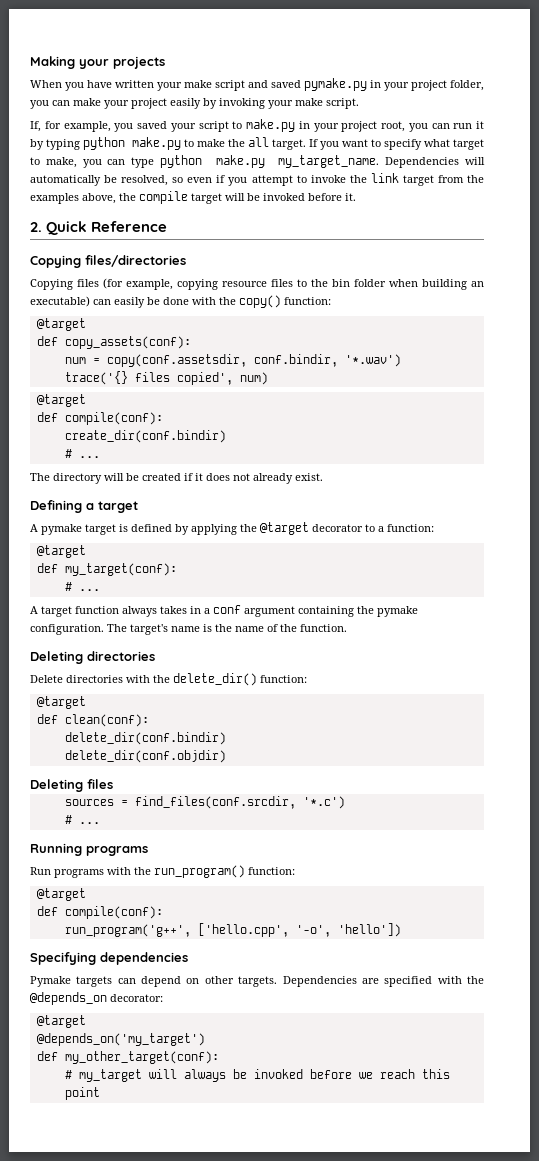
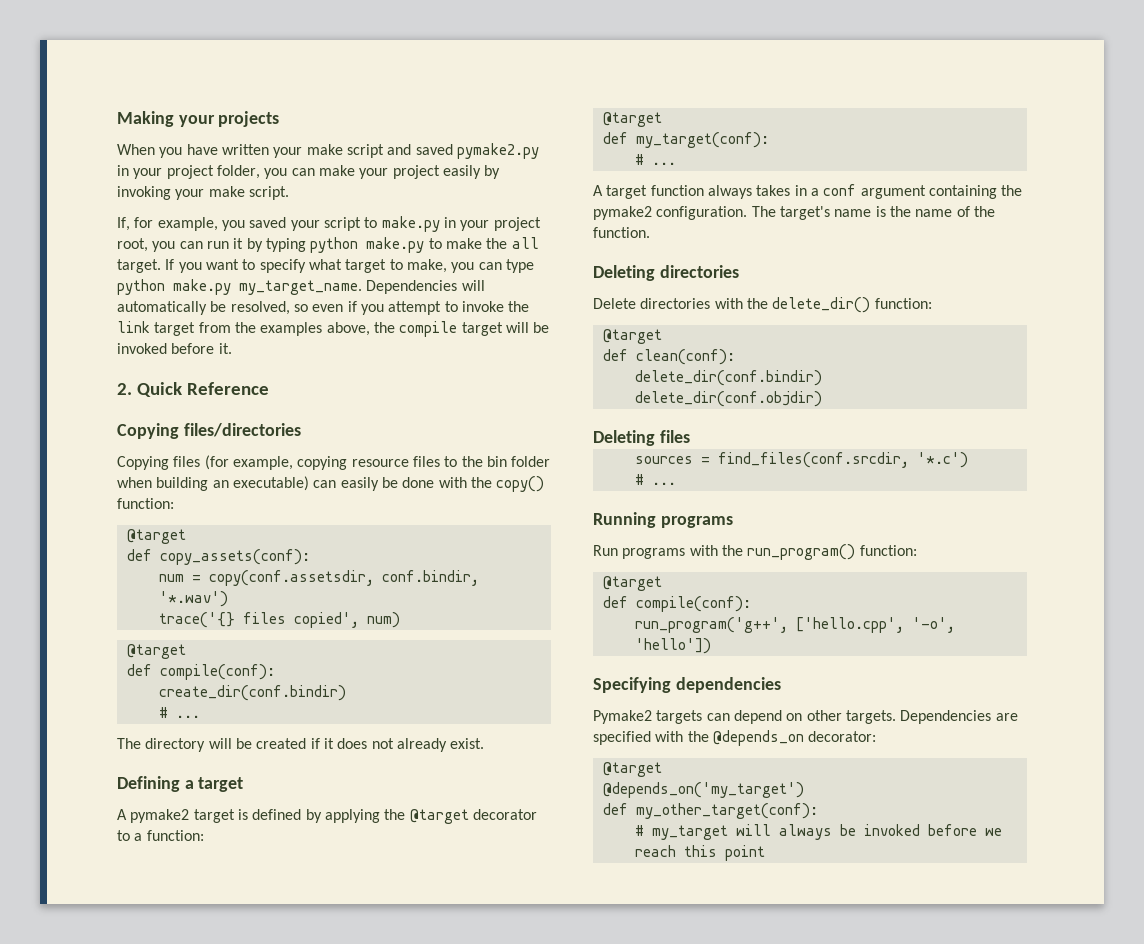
[304,78,367,91] pymake.py -> [456,143,539,159] pymake2.py
[41,524,82,535] pymake -> [130,809,190,823] pymake2
[377,606,418,617] pymake -> [593,206,652,220] pymake2
[30,976,71,987] Pymake -> [593,710,652,724] Pymake2

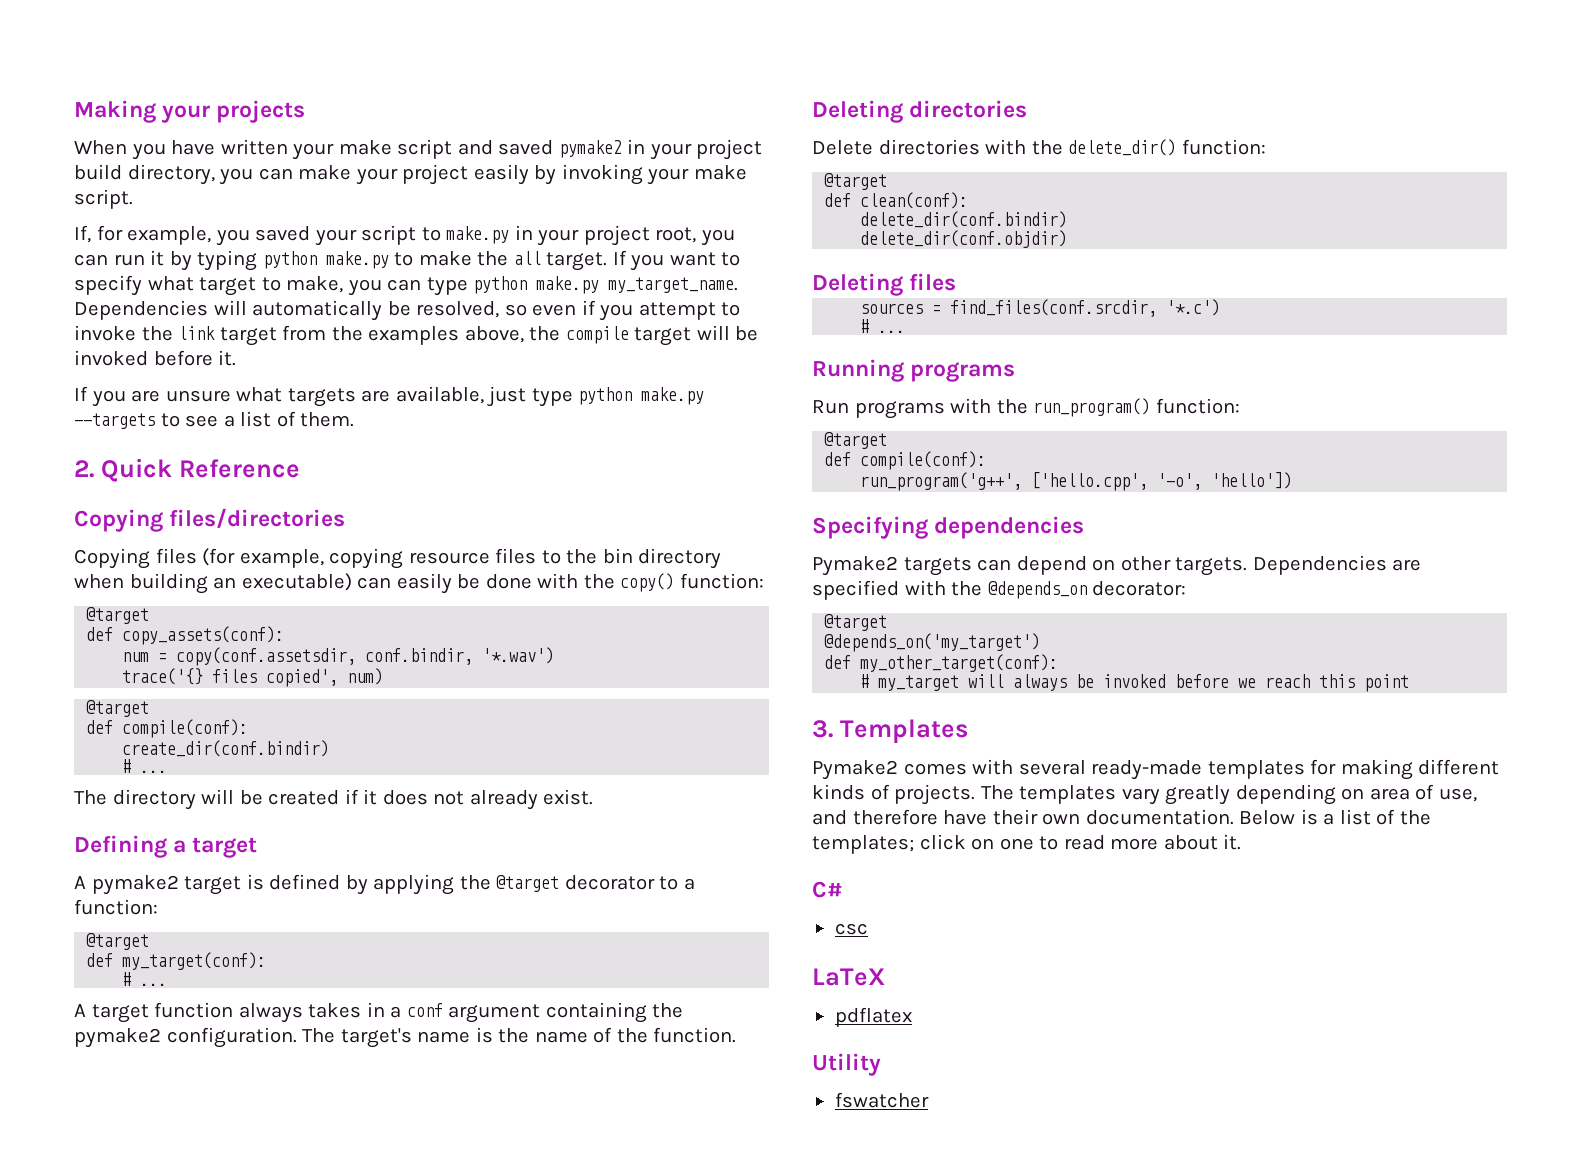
[456,143,539,159] [117,165,260,179] pymake2.py in your project folder, -> [558,139,763,160] [74,164,215,185] pymake2 in your project build directory,
(232, 348) none -> [74,386,705,407] [74,411,355,429] // If you are unsure what targets are available, just type python make.py --targets to see a list of them.
[511,456,551,467] folder -> [638,548,722,569] directory
(765, 853) none -> [812,719,968,744] [812,759,1500,780] [812,784,1477,805] [812,809,1431,825] [812,834,1242,854] [812,881,843,898] [834,923,868,935] [812,968,885,986] [834,1007,912,1027] [812,1053,881,1076] [834,1092,929,1108] // 3. Templates // Pymake2 comes with several ready-made templates for making different kinds of projects. The templates vary greatly depending on area of use, and therefore have their own documentation. Below is a list of the templates; click on one to read more about it. // C# // csc // LaTeX // pdflatex // Utility // fswatcher

